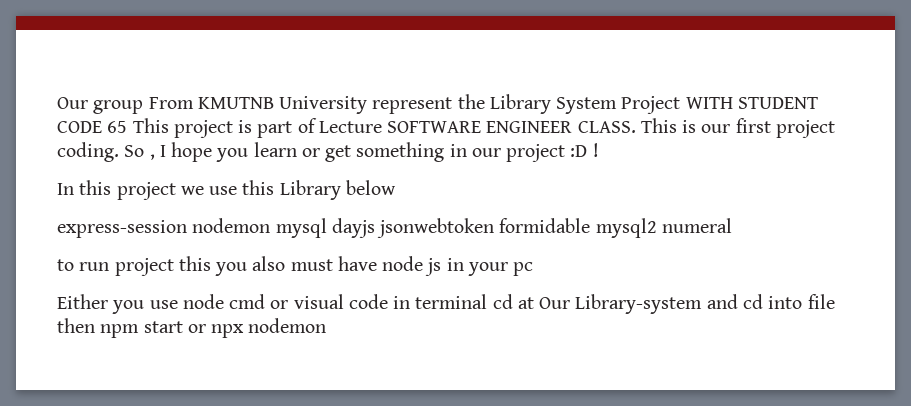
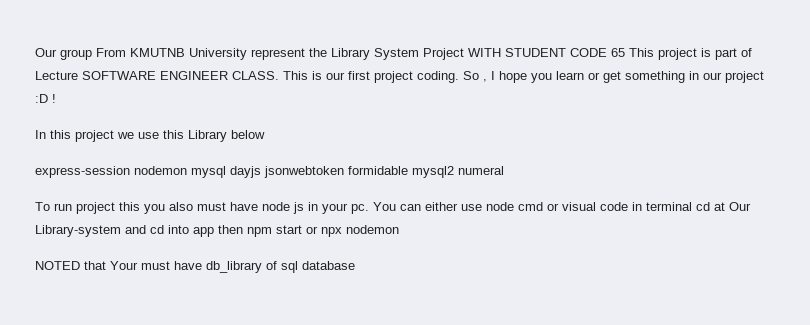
[57,259,74,271] to -> [35,202,50,211] To
[513,262,534,276] [57,294,145,314] pc // Either you -> [351,202,458,214] pc. You can either
[807,294,835,309] file -> [193,227,214,237] app
(327, 325) none -> [35,261,355,273] // NOTED that Your must have db_library of sql database

